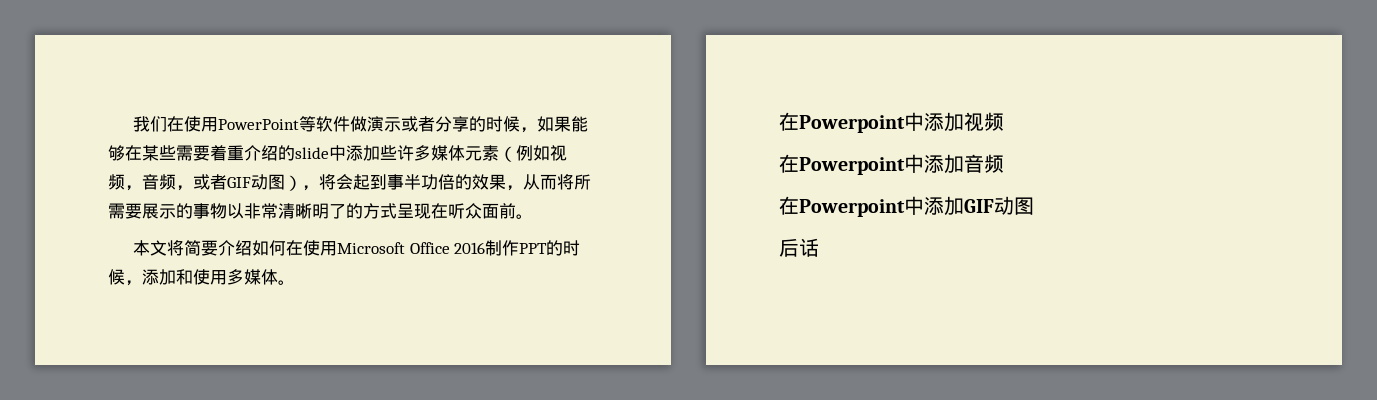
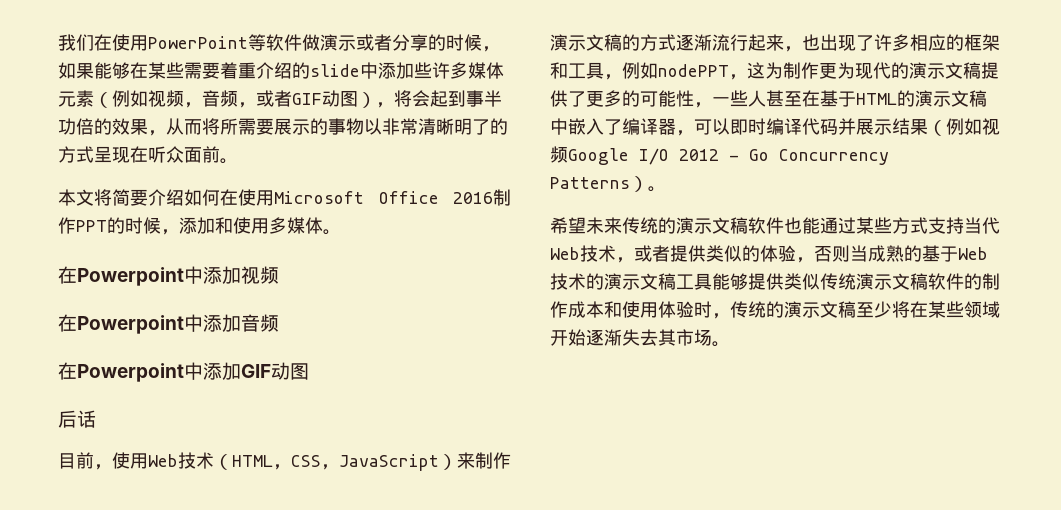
(819, 247) none -> [58,452,511,471] [550,34,1000,52] [550,62,999,80] [550,90,987,108] [550,118,1000,136] [550,146,889,165] [550,176,666,192] [550,217,1000,234] [550,245,988,263] [550,273,1000,290] [550,301,1000,319] [550,329,730,347] // 目前，使用Web技术（HTML，CSS，JavaScript）来制作演示文稿的方式逐渐流行起来，也出现了许多相应的框架和工具，例如nodePPT，这为制作更为现代的演示文稿提供了更多的可能性，一些人甚至在基于HTML的演示文稿中嵌入了编译器，可以即时编译代码并展示结果（例如视频Google I/O 2012 - Go Concurrency Patterns）。 // 希望未来传统的演示文稿软件也能通过某些方式支持当代Web技术，或者提供类似的体验，否则当成熟的基于Web技术的演示文稿工具能够提供类似传统演示文稿软件的制作成本和使用体验时，传统的演示文稿至少将在某些领域开始逐渐失去其市场。

